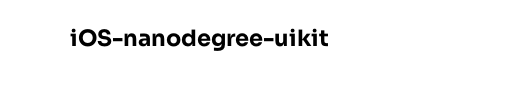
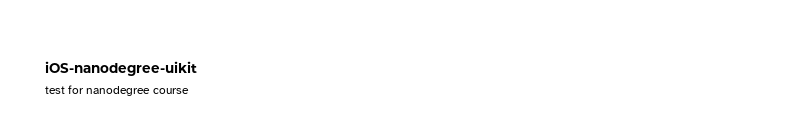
(329, 39) none -> [45,85,189,96] // test for nanodegree course

